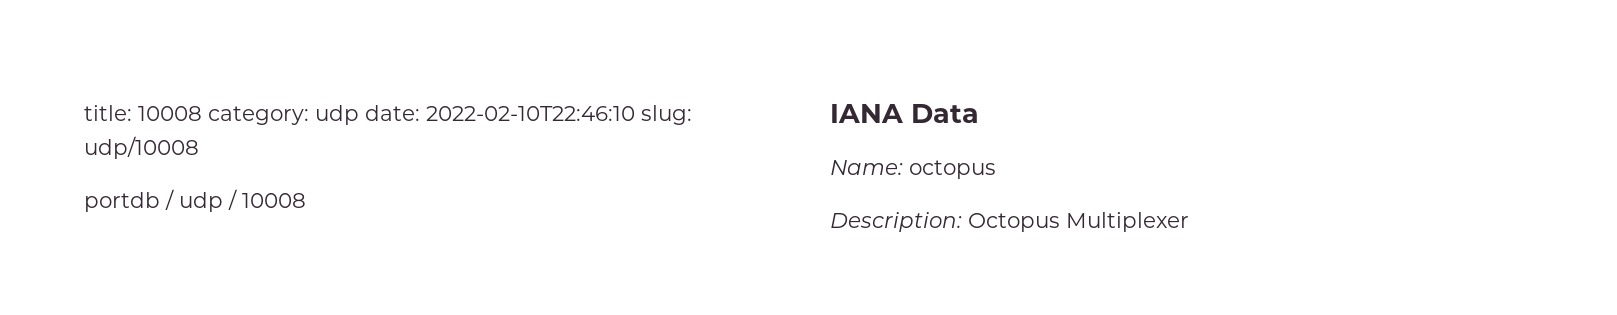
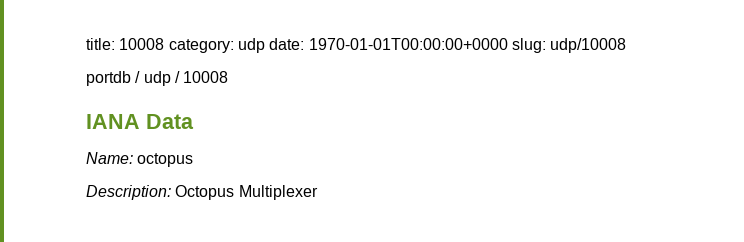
[426,106,635,121] 2022-02-10T22:46:10 -> [308,38,508,50] 1970-01-01T00:00:00+0000

